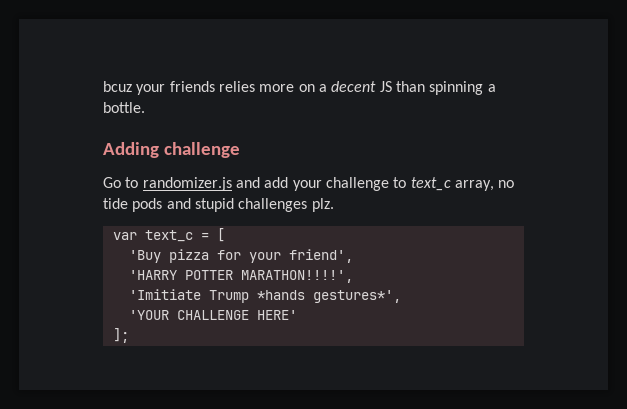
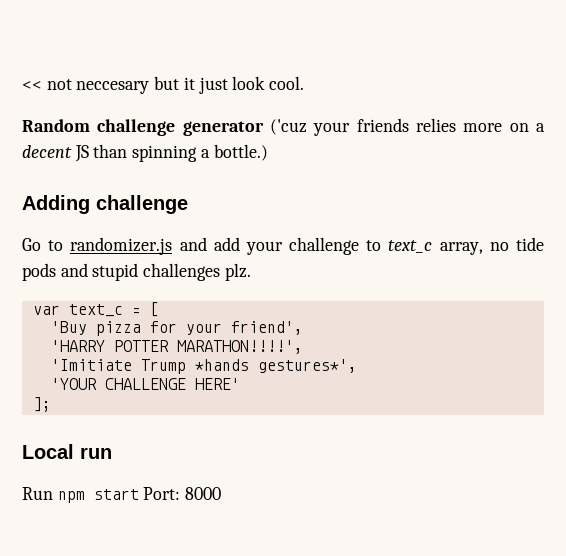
[103,81,132,92] bcuz -> [22,76,305,94] [22,119,307,136] << not neccesary but it just look cool. // Random challenge generator ('cuz
[103,102,145,113] bottle. -> [213,144,268,161] bottle.)
(129, 335) none -> [22,444,112,459] [22,487,222,503] // Local run // Run npm start Port: 8000

